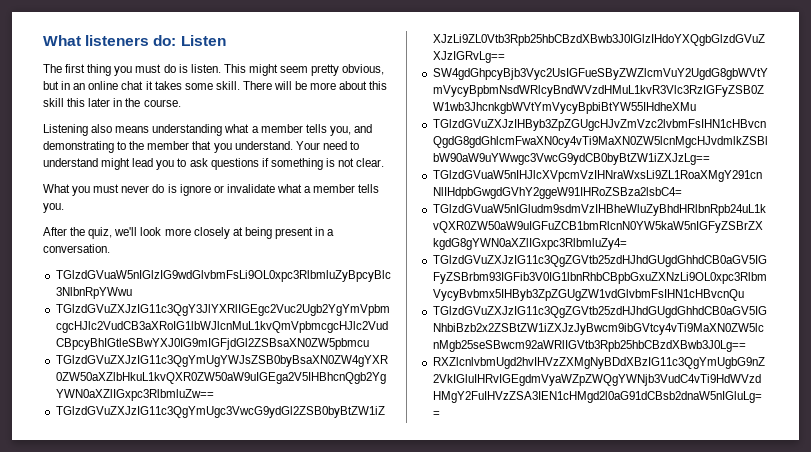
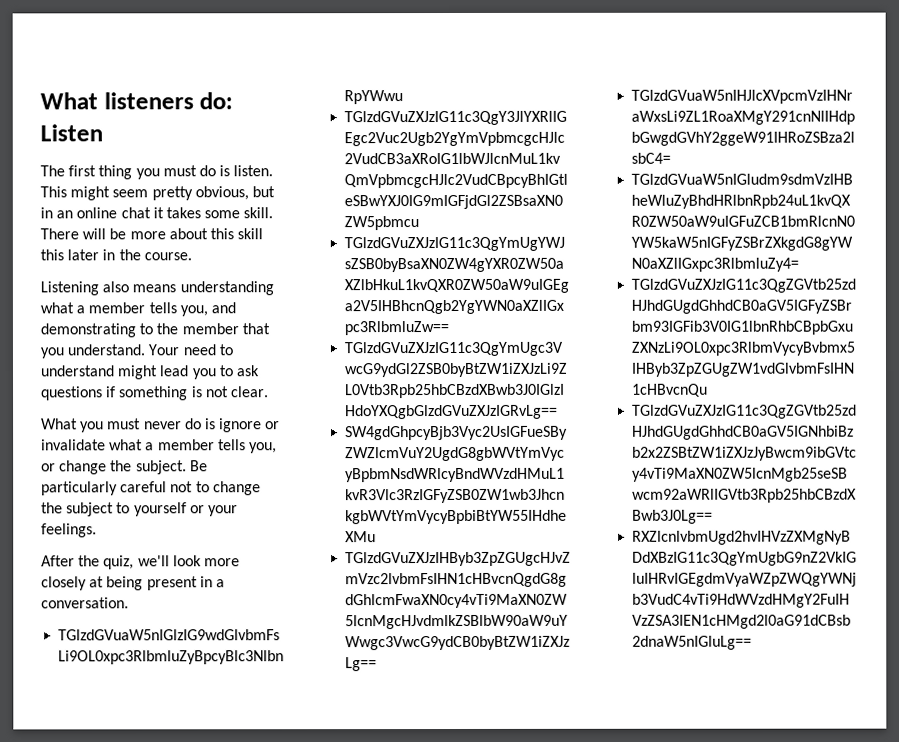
[43,203,64,213] you. -> [248,442,277,454] [41,460,208,475] [41,481,261,496] [41,502,238,517] [41,523,97,538] you, or change the subject. Be particularly careful not to change the subject to yourself or your feelings.

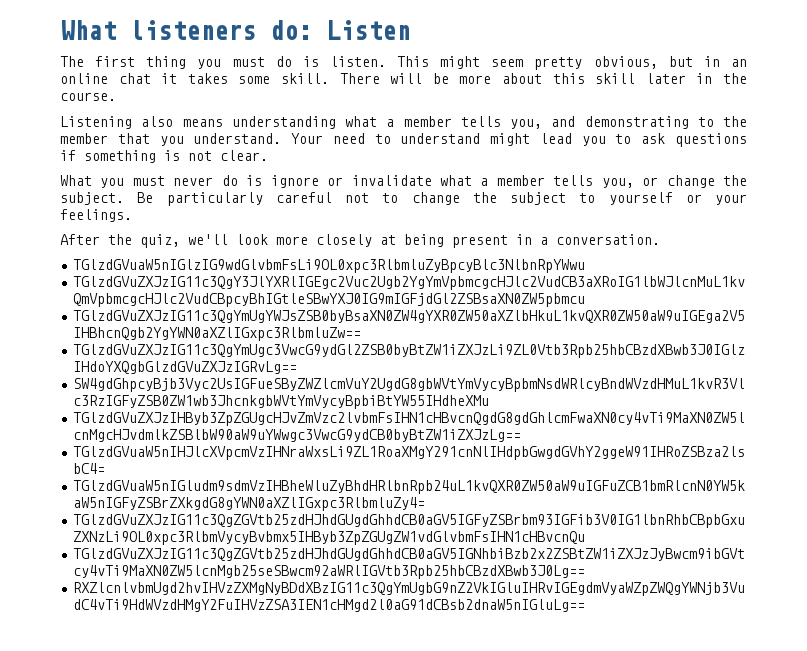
[40,249,64,261] this -> (636, 78) none

